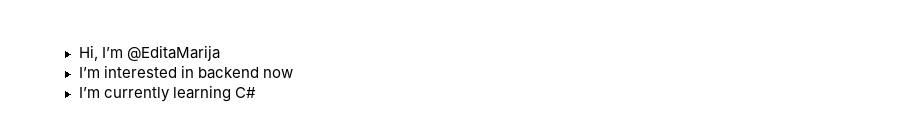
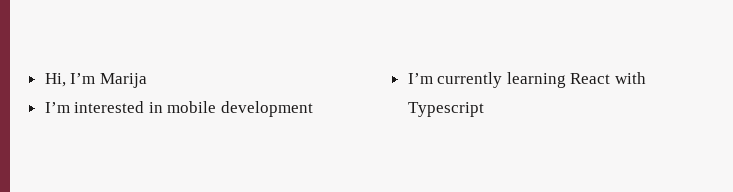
[126,45,220,61] @EditaMarija -> [99,73,147,88] Marija
[197,67,293,79] backend now -> [167,101,314,117] mobile development
[234,87,256,98] C# -> [570,72,647,84] [407,102,484,117] React with Typescript

